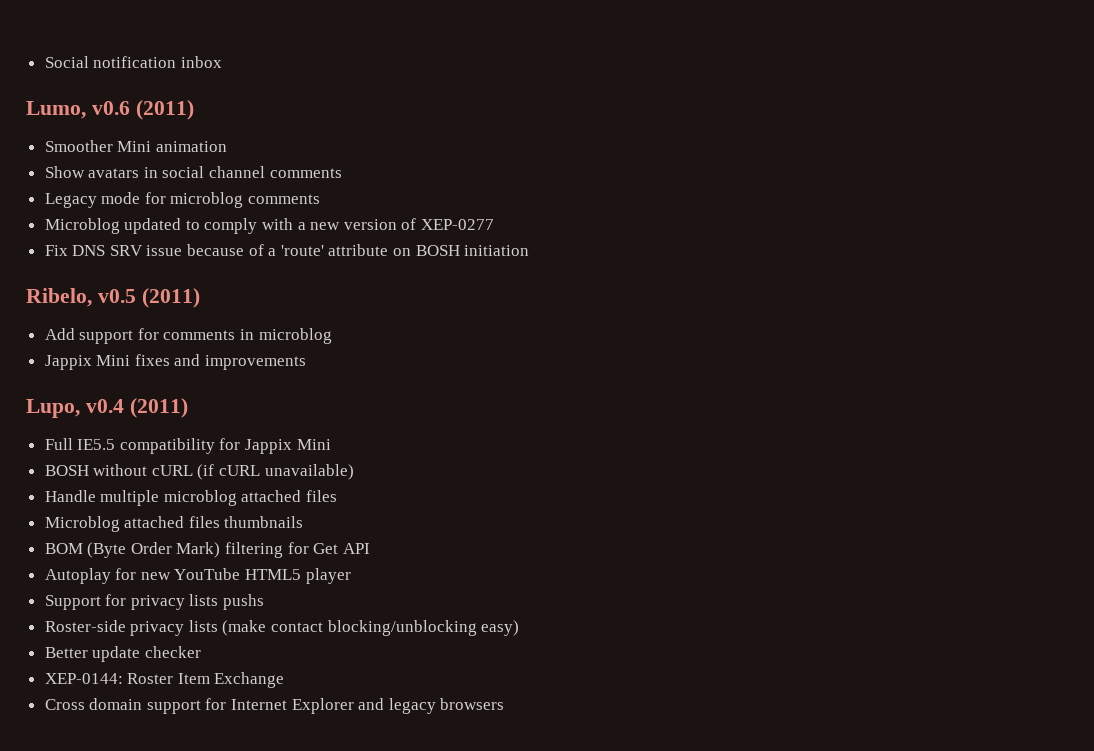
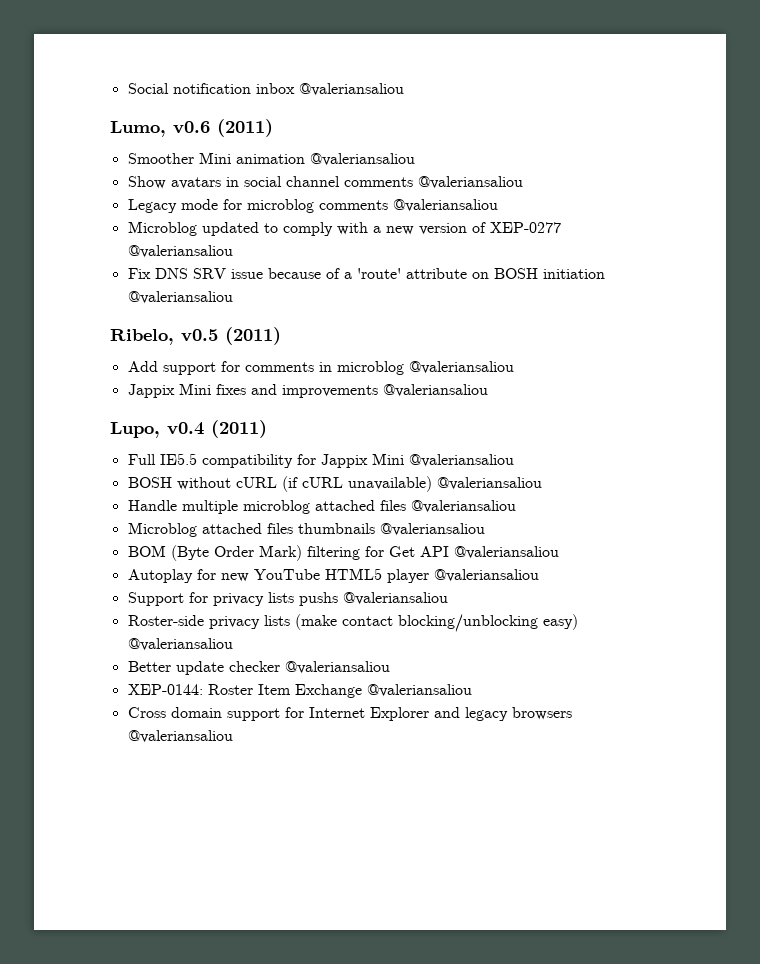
(222, 62) none -> [298,83,404,96] @valeriansaliou
(227, 146) none -> [309,153,415,166] @valeriansaliou
(342, 173) none -> [417,176,523,189] @valeriansaliou
(321, 199) none -> [392,199,498,212] @valeriansaliou
(495, 224) none -> [127,245,233,258] @valeriansaliou
(530, 250) none -> [127,291,233,304] @valeriansaliou
(332, 336) none -> [408,361,514,374] @valeriansaliou
(307, 362) none -> [382,384,488,397] @valeriansaliou
(331, 444) none -> [408,454,514,467] @valeriansaliou
(354, 472) none -> [436,477,542,490] @valeriansaliou
(338, 496) none -> [410,500,516,513] @valeriansaliou
(304, 522) none -> [379,523,485,536] @valeriansaliou
(370, 548) none -> [453,546,559,559] @valeriansaliou
(351, 576) none -> [433,569,539,582] @valeriansaliou
(265, 602) none -> [342,592,448,605] @valeriansaliou
(520, 628) none -> [127,638,233,651] @valeriansaliou
(201, 652) none -> [284,661,390,674] @valeriansaliou
(285, 680) none -> [366,684,472,697] @valeriansaliou
(505, 704) none -> [127,730,233,743] @valeriansaliou

